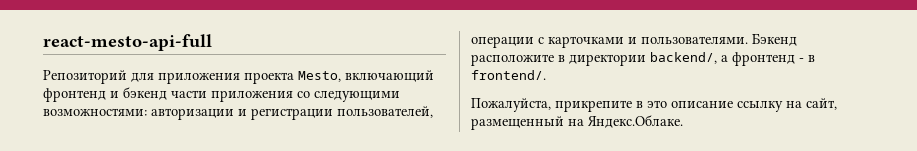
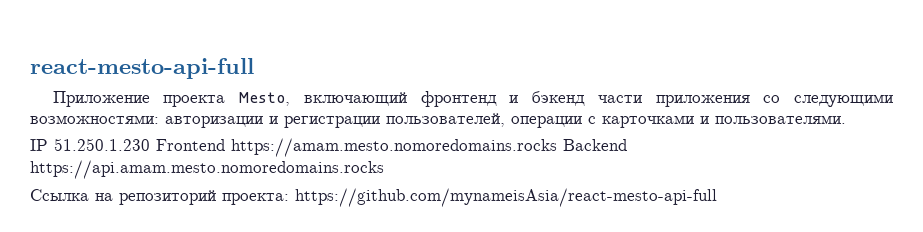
[43,70,240,84] Репозиторий для приложения -> [52,91,150,107] Приложение
[752,33,797,46] [471,52,815,66] [471,70,546,80] [471,98,837,112] [471,115,683,130] Бэкенд расположите в директории backend/, а фронтенд - в frontend/. // Пожалуйста, прикрепите в это описание ссылку на сайт, размещенный на Яндекс.Облаке. -> [30,138,627,157] [30,160,384,179] [30,188,717,207] // IP 51.250.1.230 Frontend https://amam.mesto.nomoredomains.rocks Backend https://api.amam.mesto.nomoredomains.rocks // Ссылка на репозиторий проекта: https://github.com/mynameisAsia/react-mesto-api-full

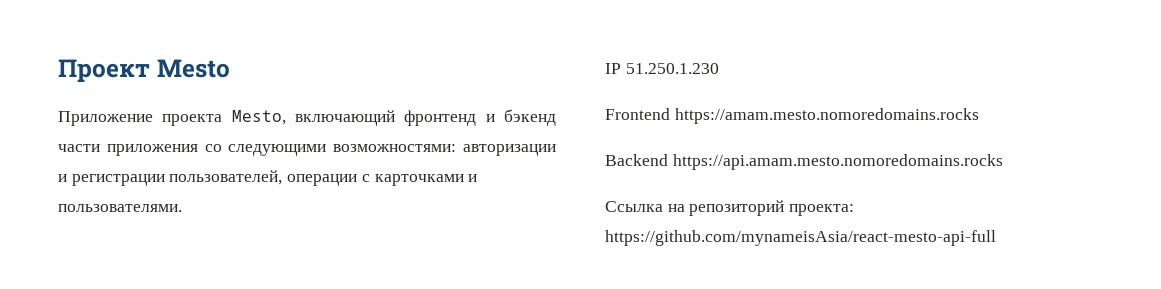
[30,58,254,79] react-mesto-api-full -> [58,59,230,82] Проект Mesto
(150, 144) none -> (719, 68) //
(557, 147) none -> (979, 116) //

